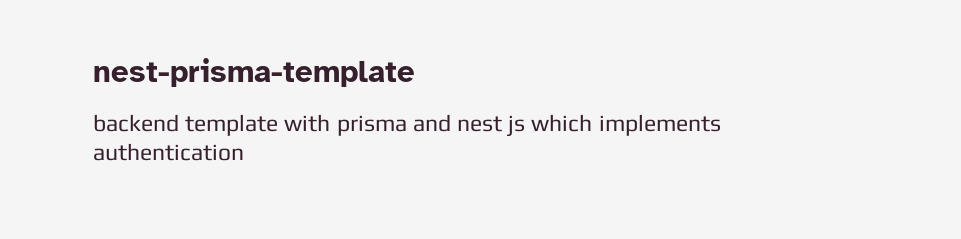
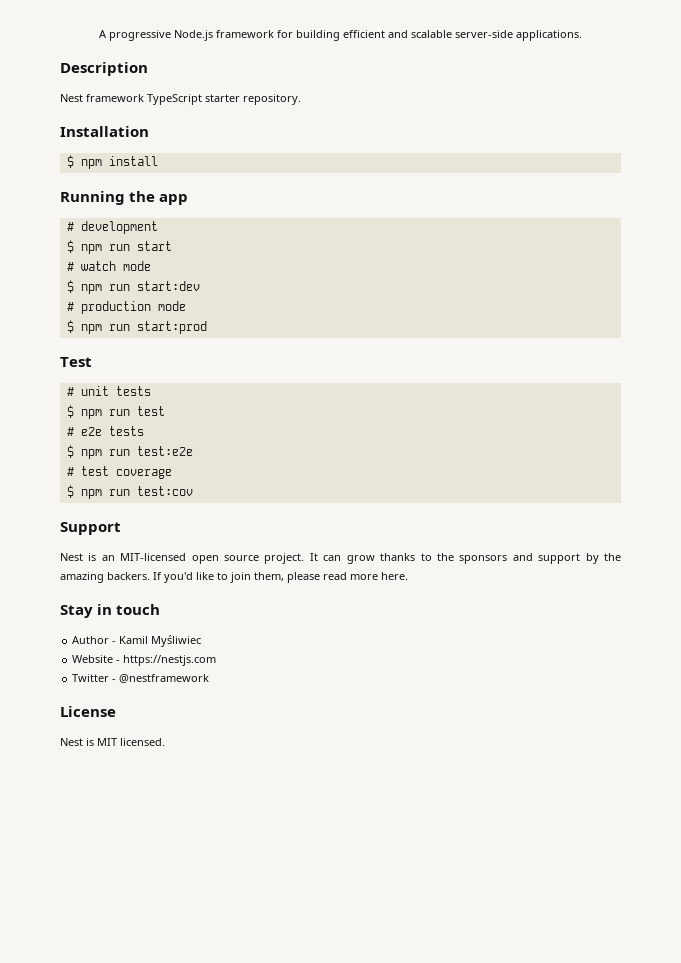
[93,58,415,87] [93,114,721,137] [93,143,244,161] nest-prisma-template // backend template with prisma and nest js which implements authentication -> [99,30,582,41] [60,62,148,76] [60,94,301,105] [60,126,149,137] [66,155,158,169] [60,191,189,205] [66,221,158,234] [66,240,172,254] [66,261,151,271] [66,280,200,294] [66,301,186,314] [66,320,207,334] [60,357,92,367] [66,386,151,396] [66,405,165,419] [66,426,144,436] [66,445,193,459] [66,466,172,479] [66,485,193,499] [60,522,121,535] [60,553,622,564] [60,572,408,583] [60,604,161,618] [72,635,202,647] [72,655,217,666] [72,674,210,683] [60,706,116,717] [60,738,165,746] A progressive Node.js framework for building efficient and scalable server-side applications. // Description // Nest framework TypeScript starter repository. // Installation // $ npm install // Running the app // # development // $ npm run start // # watch mode // $ npm run start:dev // # production mode // $ npm run start:prod // Test // # unit tests // $ npm run test // # e2e tests // $ npm run test:e2e // # test coverage // $ npm run test:cov // Support // Nest is an MIT-licensed open source project. It can grow thanks to the sponsors and support by the amazing backers. If you'd like to join them, please read more here. // Stay in touch // Author - Kamil Myśliwiec // Website - https://nestjs.com // Twitter - @nestframework // License // Nest is MIT licensed.

